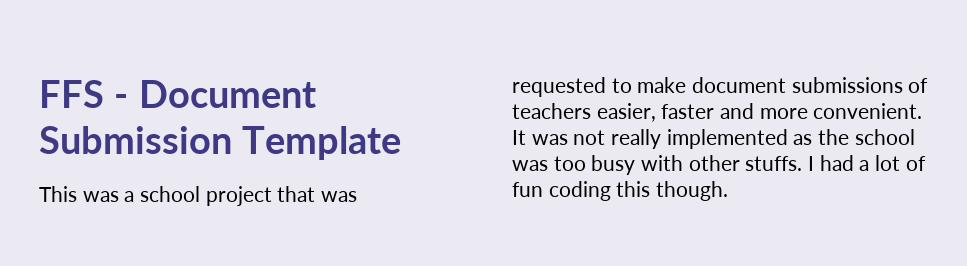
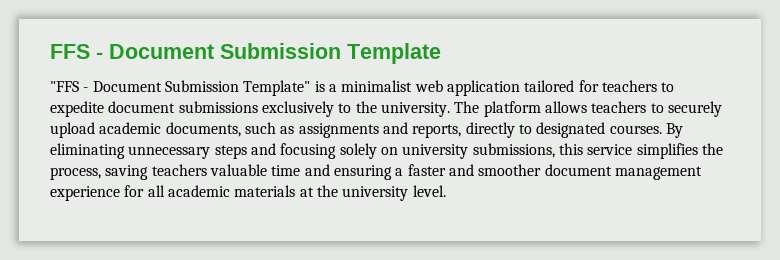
[39,186,358,206] [512,77,929,97] [512,103,923,122] [512,129,915,149] [512,155,926,175] [512,181,729,201] This was a school project that was requested to make document submissions of teachers easier, faster and more convenient. It was not really implemented as the school was too busy with other stuffs. I had a lot of fun coding this though. -> [50,80,675,96] [50,101,722,117] [50,122,683,138] [50,143,723,159] [50,164,702,180] [50,185,446,201] "FFS - Document Submission Template" is a minimalist web application tailored for teachers to expedite document submissions exclusively to the university. The platform allows teachers to securely upload academic documents, such as assignments and reports, directly to designated courses. By eliminating unnecessary steps and focusing solely on university submissions, this service simplifies the process, saving teachers valuable time and ensuring a faster and smoother document management experience for all academic materials at the university level.

